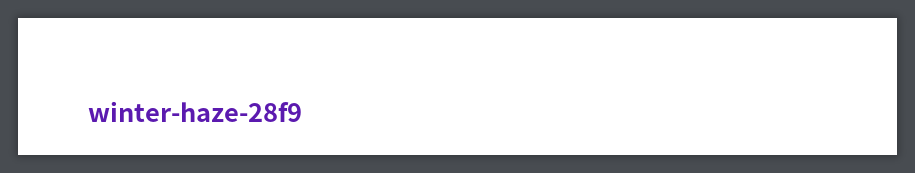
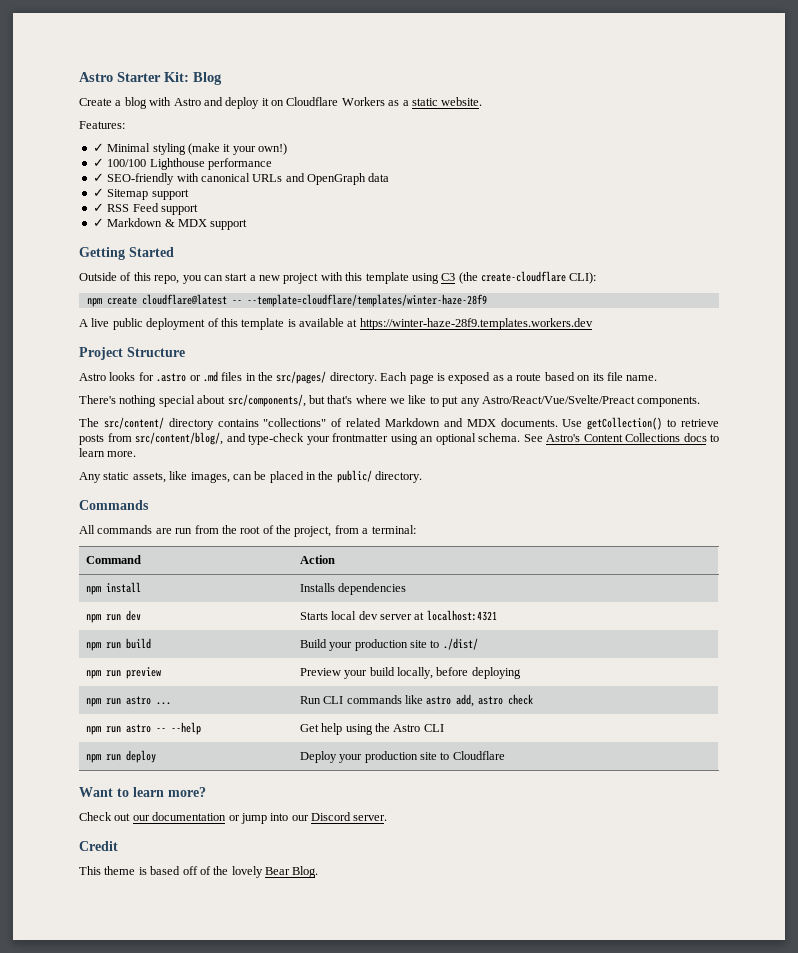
[88,101,302,122] winter-haze-28f9 -> [79,72,222,85] [79,97,483,109] [79,121,125,129] [92,143,287,155] [92,158,272,170] [92,173,390,185] [92,188,189,200] [92,203,198,215] [92,218,248,230] [79,247,174,260] [79,271,597,284] [86,294,487,307] [79,318,593,330] [79,347,185,360] [79,371,658,384] [79,394,701,407] [79,417,719,430] [79,432,719,445] [79,448,137,457] [79,470,423,483] [79,500,149,510] [79,525,416,537] [85,555,141,564] [299,555,335,564] [85,582,141,595] [299,583,407,595] [85,610,141,623] [299,610,497,621] [85,638,151,651] [299,638,478,651] [85,667,161,679] [299,667,521,679] [85,696,171,707] [299,694,533,707] [85,722,201,735] [299,723,444,735] [85,750,156,763] [299,751,505,763] [79,787,206,797] [79,812,388,824] [79,841,118,851] [79,866,319,878] Astro Starter Kit: Blog // Create a blog with Astro and deploy it on Cloudflare Workers as a static website. // Features: // ✓ Minimal styling (make it your own!) // ✓ 100/100 Lighthouse performance // ✓ SEO-friendly with canonical URLs and OpenGraph data // ✓ Sitemap support // ✓ RSS Feed support // ✓ Markdown & MDX support // Getting Started // Outside of this repo, you can start a new project with this template using C3 (the create-cloudflare CLI): // npm create cloudflare@latest -- --template=cloudflare/templates/winter-haze-28f9 // A live public deployment of this template is available at https://winter-haze-28f9.templates.workers.dev // Project Structure // Astro looks for .astro or .md files in the src/pages/ directory. Each page is exposed as a route based on its file name. // There's nothing special about src/components/, but that's where we like to put any Astro/React/Vue/Svelte/Preact components. // The src/content/ directory contains "collections" of related Markdown and MDX documents. Use getCollection() to retrieve posts from src/content/blog/, and type-check your frontmatter using an optional schema. See Astro's Content Collections docs to learn more. // Any static assets, like images, can be placed in the public/ directory. // Commands // All commands are run from the root of the project, from a terminal: // Command | Action // npm install | Installs dependencies // npm run dev | Starts local dev server at localhost:4321 // npm run build | Build your production site to ./dist/ // npm run preview | Preview your build locally, before deploying // npm run astro ... | Run CLI commands like astro add, astro check // npm run astro -- --help | Get help using the Astro CLI // npm run deploy | Deploy your production site to Cloudflare // Want to learn more? // Check out our documentation or jump into our Discord server. // Credit // This theme is based off of the lovely Bear Blog.

